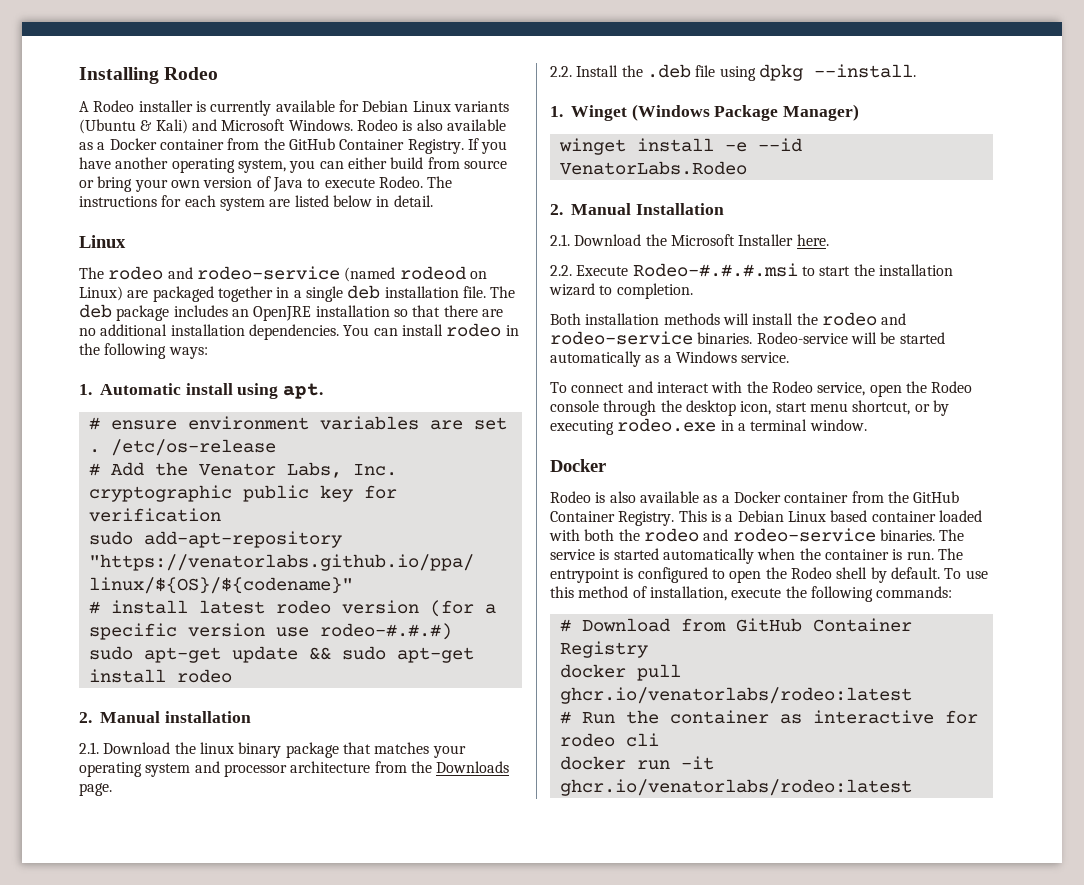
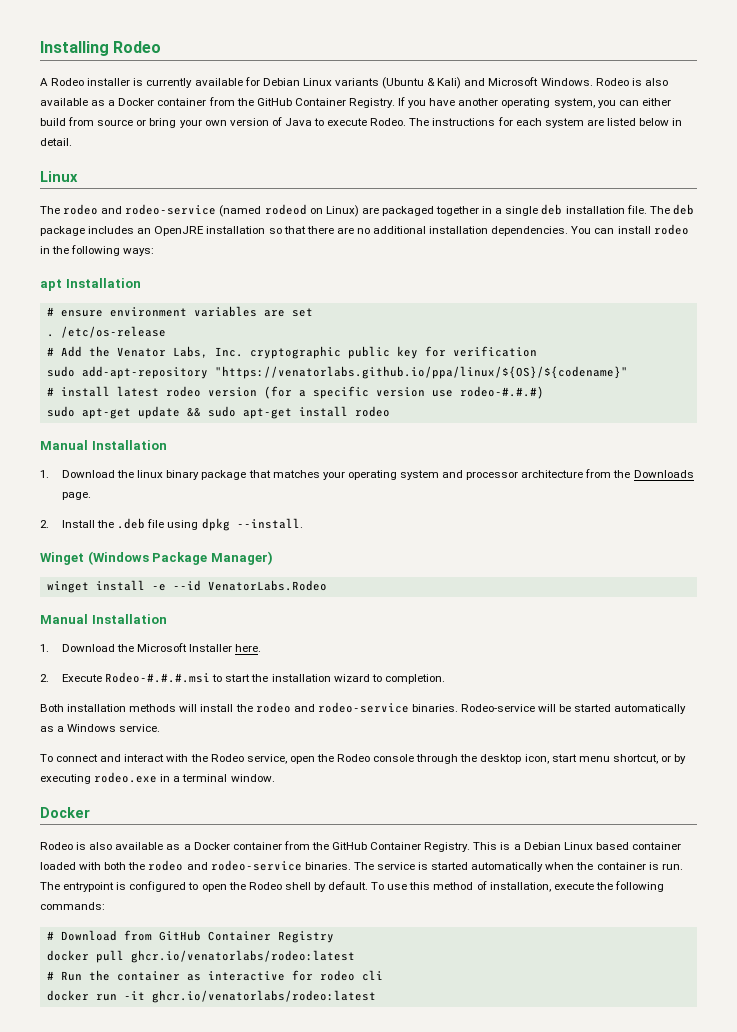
[79,383,324,399] 1. Automatic install using apt. -> [40,278,141,291] apt Installation
[79,711,251,723] [79,742,99,754] 2. Manual installation // 2.1. -> [40,440,167,450] [40,470,49,478] Manual Installation // 1.
[550,66,572,77] 2.2. -> [40,520,49,528] 2.
[550,106,563,117] 1. -> (303, 523) none
[550,203,724,215] [550,234,570,246] 2. Manual Installation // 2.1. -> [40,614,167,624] [40,644,49,652] Manual Installation // 1.
[550,265,572,276] 2.2. -> [40,674,49,682] 2.

